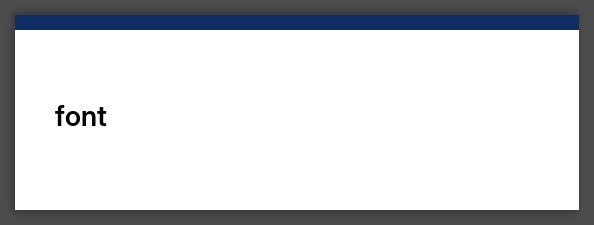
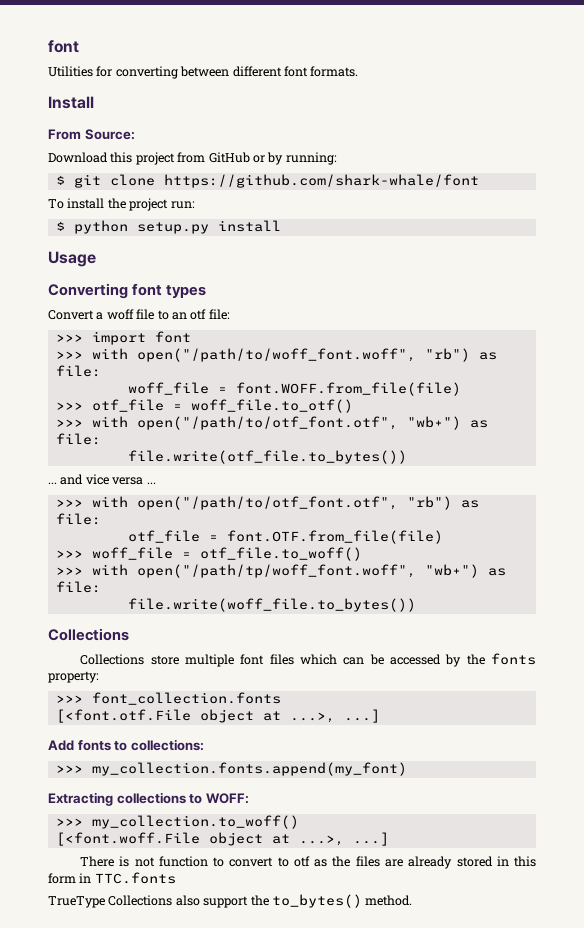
[55,105,107,126] font -> [48,40,79,53] [48,66,359,79] [48,96,94,109] [48,129,135,140] [48,152,337,165] [55,174,479,188] [48,198,195,211] [55,220,281,234] [48,251,96,267] [48,283,207,299] [48,309,230,320] [55,331,191,345] [55,348,497,362] [55,365,101,377] [127,382,461,396] [55,399,353,413] [55,416,488,430] [55,433,101,445] [127,450,407,464] [48,474,156,485] [55,496,479,510] [55,513,101,525] [127,530,443,544] [55,547,362,561] [55,564,506,578] [55,581,101,593] [127,598,416,612] [48,628,129,641] [80,653,536,667] [48,671,99,683] [55,692,281,705] [55,709,380,723] [48,739,204,751] [55,762,407,776] [48,792,249,806] [55,815,299,829] [55,832,389,846] [80,856,536,869] [48,872,176,884] [48,894,413,908] font // Utilities for converting between different font formats. // Install // From Source: // Download this project from GitHub or by running: // $ git clone https://github.com/shark-whale/font // To install the project run: // $ python setup.py install // Usage // Converting font types // Convert a woff file to an otf file: // >>> import font // >>> with open("/path/to/woff_font.woff", "rb") as file: // woff_file = font.WOFF.from_file(file) // >>> otf_file = woff_file.to_otf() // >>> with open("/path/to/otf_font.otf", "wb+") as file: // file.write(otf_file.to_bytes()) // ... and vice versa ... // >>> with open("/path/to/otf_font.otf", "rb") as file: // otf_file = font.OTF.from_file(file) // >>> woff_file = otf_file.to_woff() // >>> with open("/path/tp/woff_font.woff", "wb+") as file: // file.write(woff_file.to_bytes()) // Collections // Collections store multiple font files which can be accessed by the fonts property: // >>> font_collection.fonts // [<font.otf.File object at ...>, ...] // Add fonts to collections: // >>> my_collection.fonts.append(my_font) // Extracting collections to WOFF: // >>> my_collection.to_woff() // [<font.woff.File object at ...>, ...] // There is not function to convert to otf as the files are already stored in this form in TTC.fonts // TrueType Collections also support the to_bytes() method.

